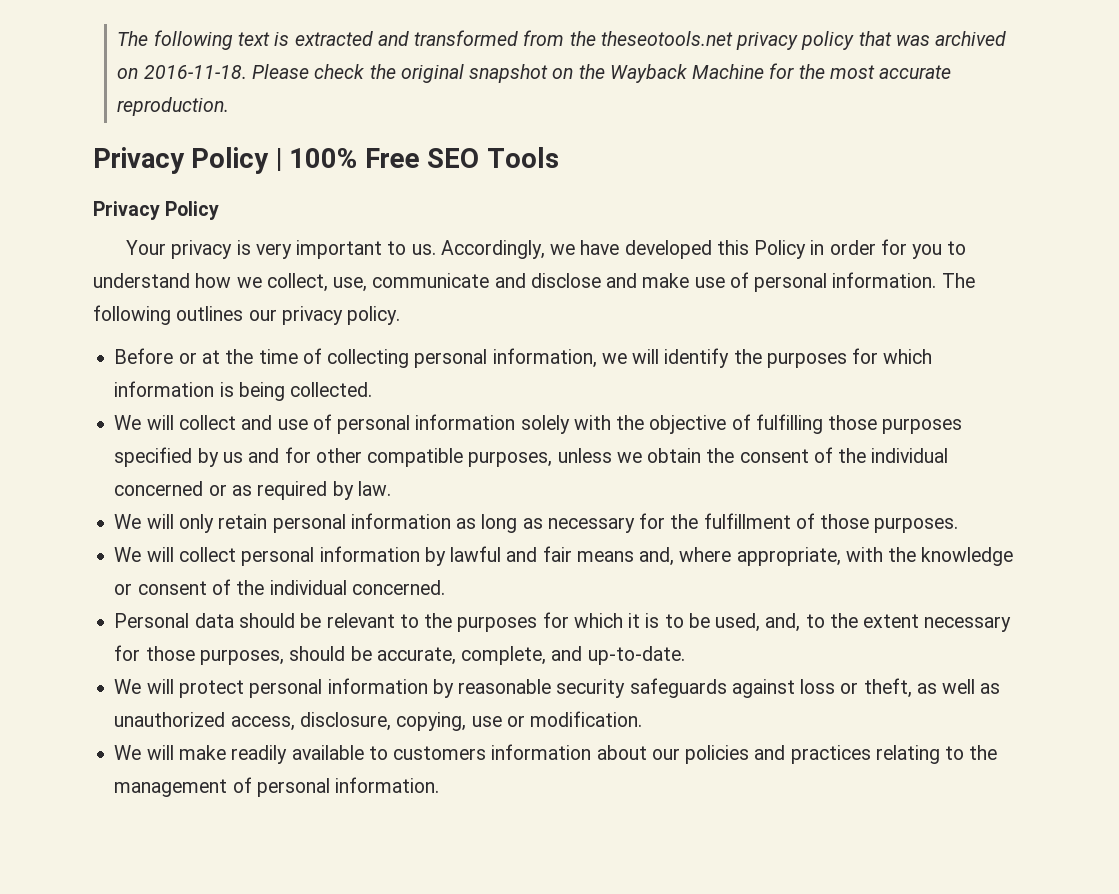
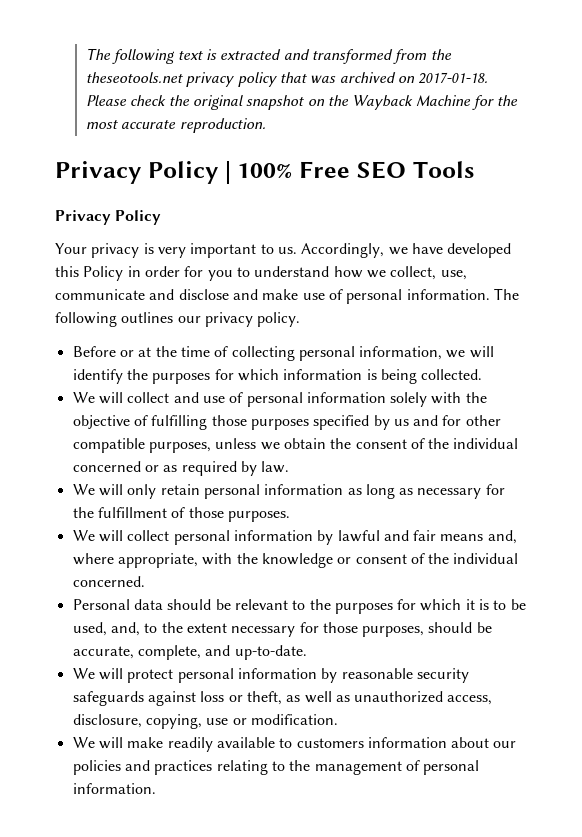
[143,65,247,79] 2016-11-18. -> [418,72,489,84] 2017-01-18.

